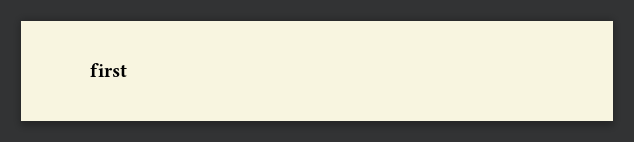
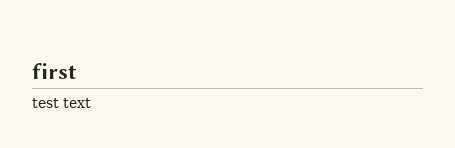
(127, 70) none -> [32,98,91,108] // test text

